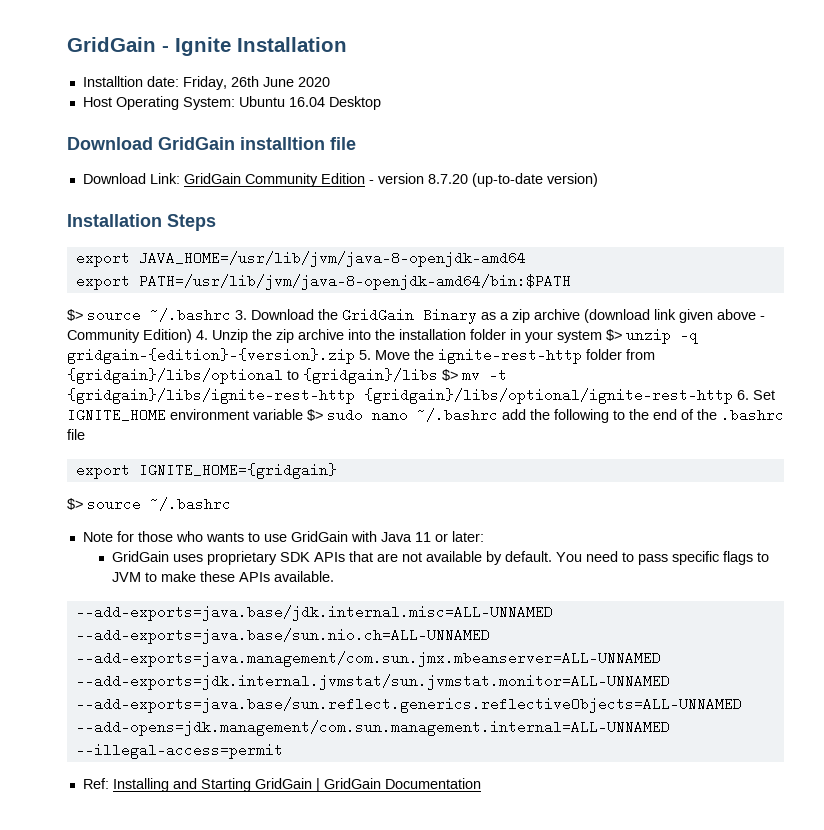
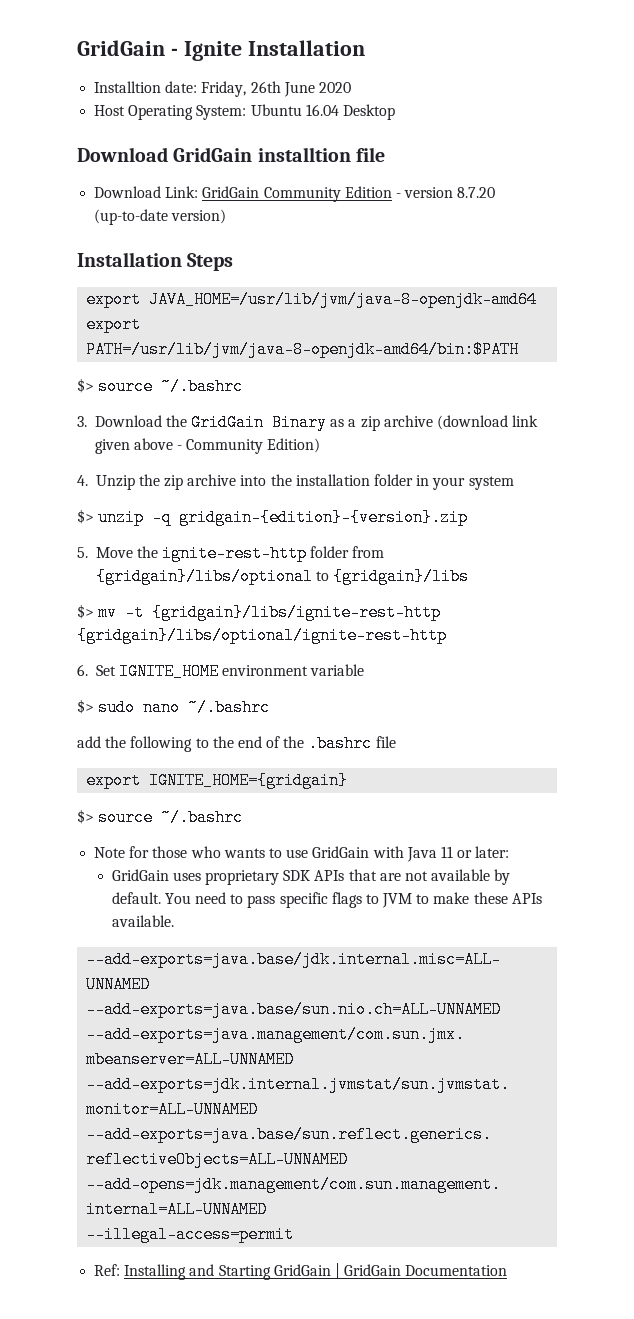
(231, 315) none -> (244, 386) //
(192, 336) none -> (321, 445) //
(602, 336) none -> (514, 483) //
(355, 356) none -> (469, 517) //
(438, 376) none -> (470, 576) //
(733, 396) none -> (447, 635) //
(303, 414) none -> (365, 670) //
(498, 415) none -> (271, 707) //

